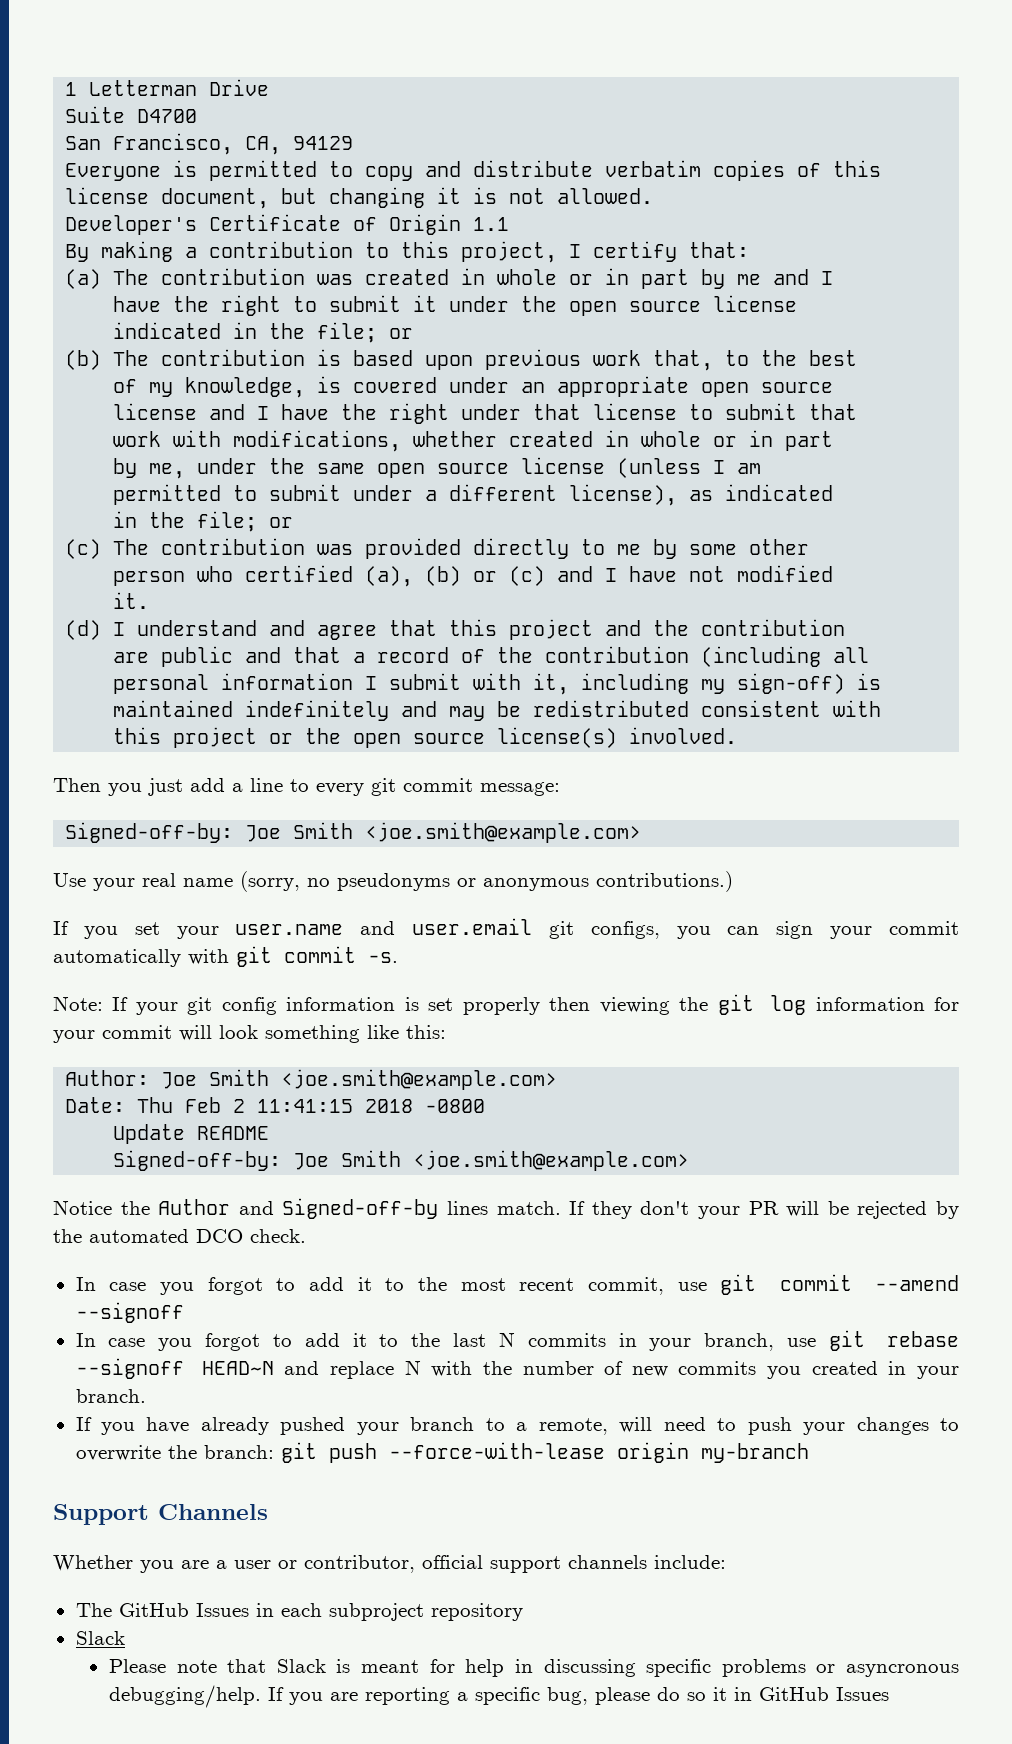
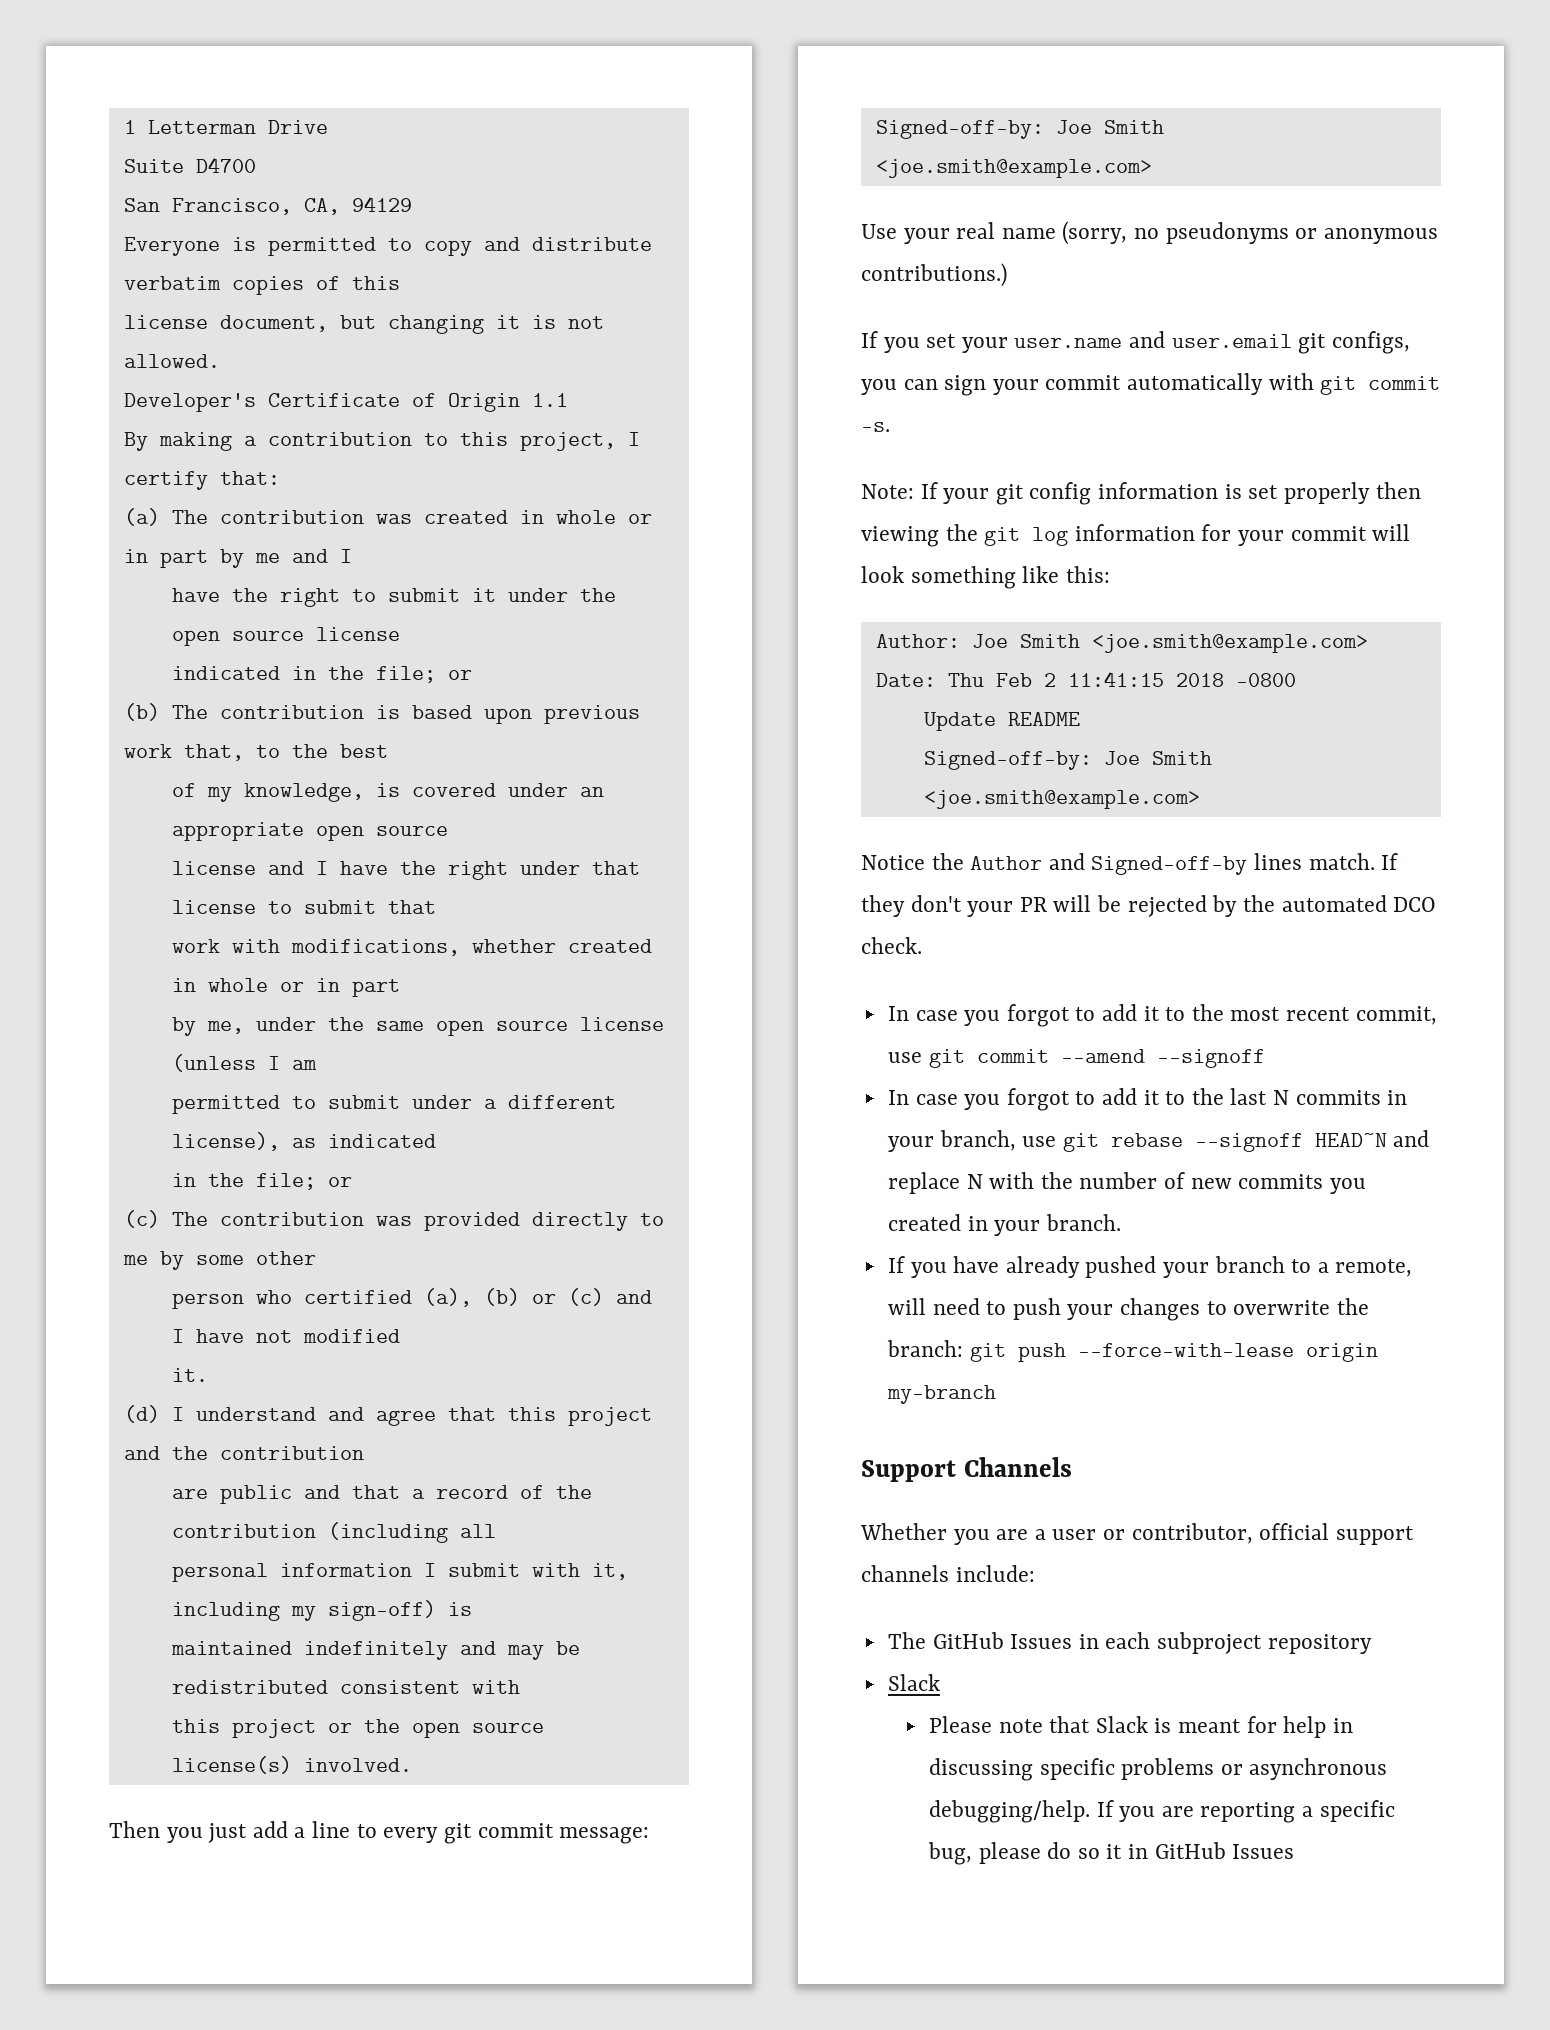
[846,1664,959,1677] asyncronous -> [1249,1758,1388,1780] asynchronous

